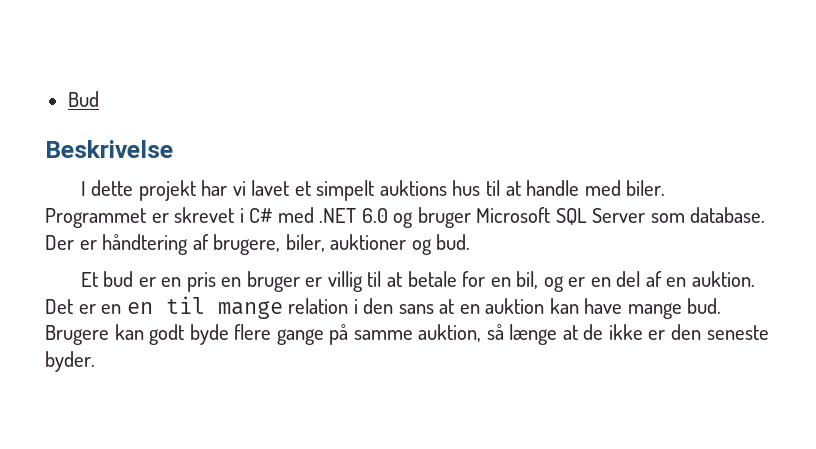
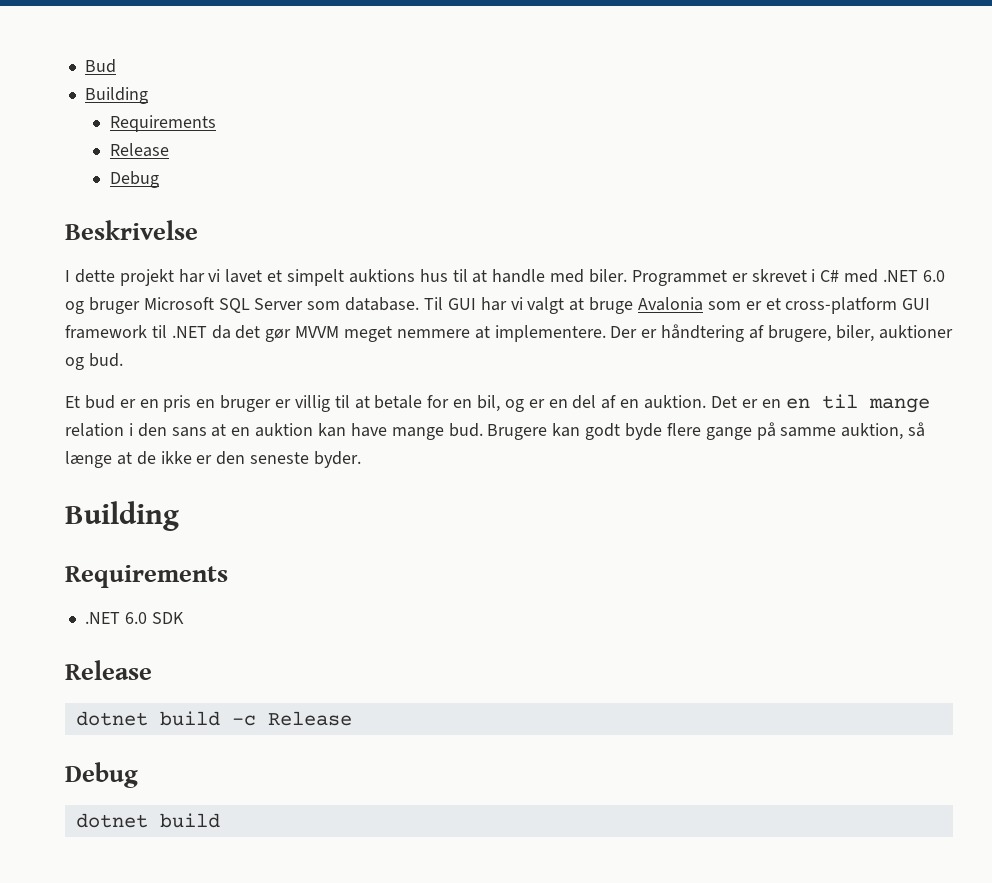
(99, 99) none -> [84,87,148,104] [109,115,216,132] [109,143,169,157] [109,171,159,188] // Building // Requirements // Release // Debug
(766, 215) none -> [424,297,931,314] [65,325,606,342] Til GUI har vi valgt at bruge Avalonia som er et cross-platform GUI framework til .NET da det gør MVVM meget nemmere at implementere.
(95, 361) none -> [65,501,179,531] [65,565,228,588] [84,612,184,624] [65,660,152,680] [75,711,352,726] [65,762,138,788] [75,813,220,828] // Building // Requirements // .NET 6.0 SDK // Release // dotnet build -c Release // Debug // dotnet build

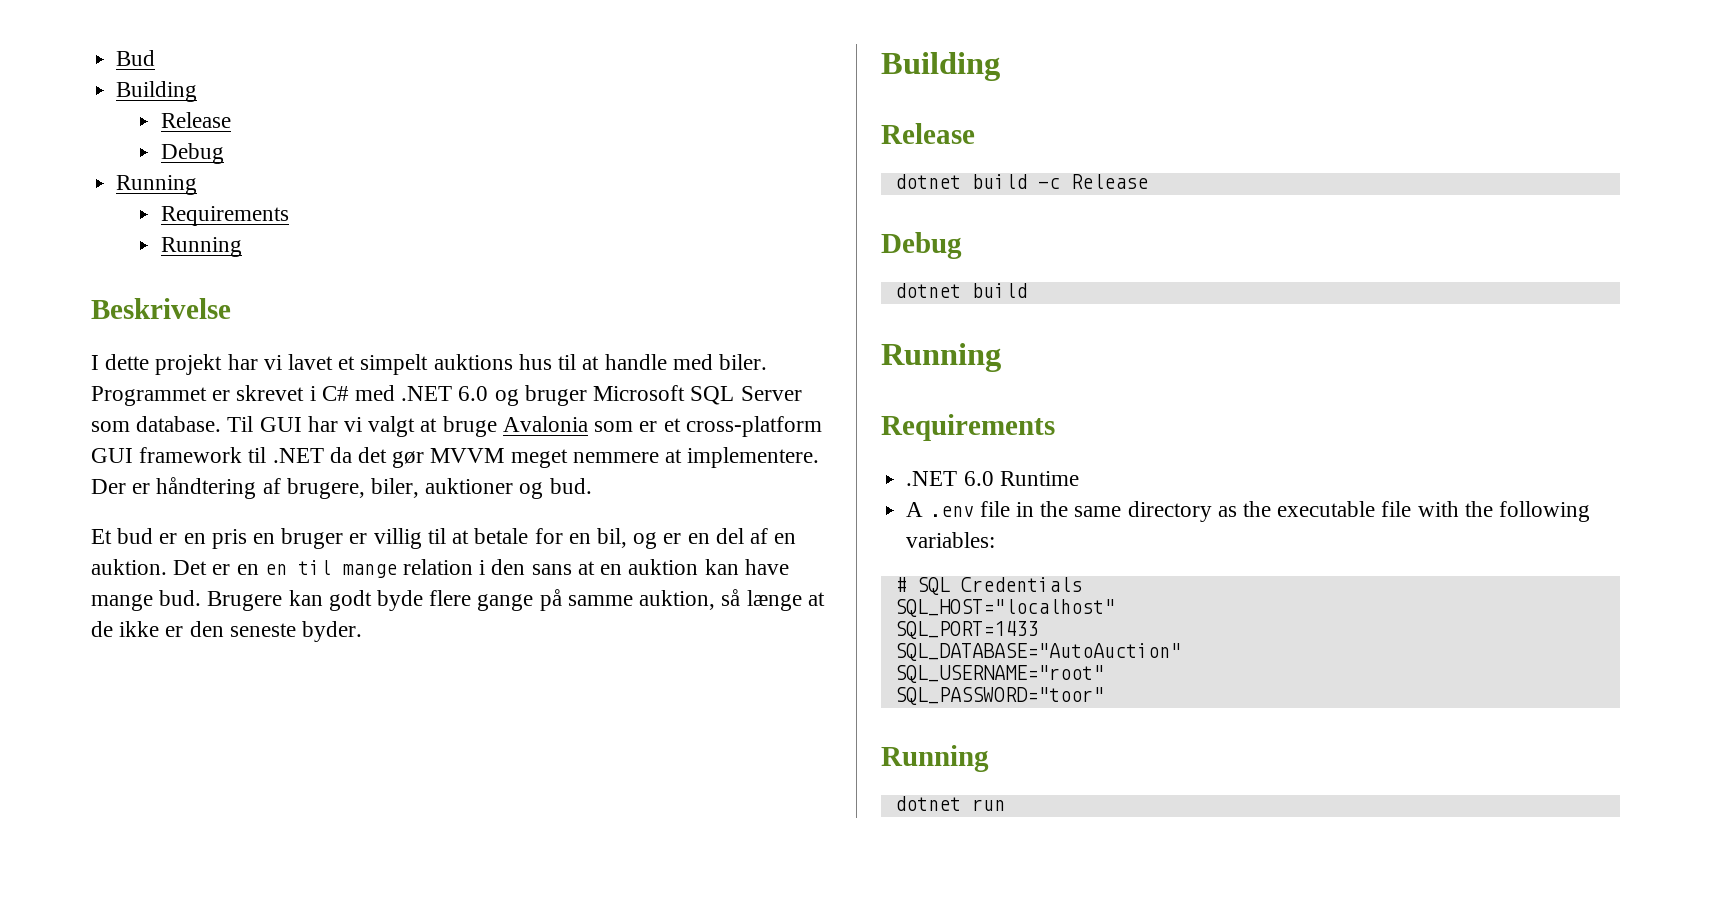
[109,115,216,132] [109,143,169,157] [109,171,159,188] // Requirements // Release // Debug -> [161,112,232,128] [161,143,225,164] [116,175,198,195] [161,206,290,226] [161,237,243,257] // Release // Debug // Running // Requirements // Running
[65,565,228,588] [84,612,184,624] // Requirements // .NET 6.0 SDK -> (1000, 66) none
(220, 820) none -> [881,343,1001,372] [881,414,1055,441] [906,471,1079,486] [906,501,1591,522] [906,532,996,548] [894,577,1082,595] [894,599,1115,617] [894,621,1038,639] [894,643,1181,661] [894,665,1104,683] [894,687,1104,705] [881,745,989,772] [894,796,1005,811] // Running // Requirements // .NET 6.0 Runtime // A .env file in the same directory as the executable file with the following variables: // # SQL Credentials // SQL_HOST="localhost" // SQL_PORT=1433 // SQL_DATABASE="AutoAuction" // SQL_USERNAME="root" // SQL_PASSWORD="toor" // Running // dotnet run

